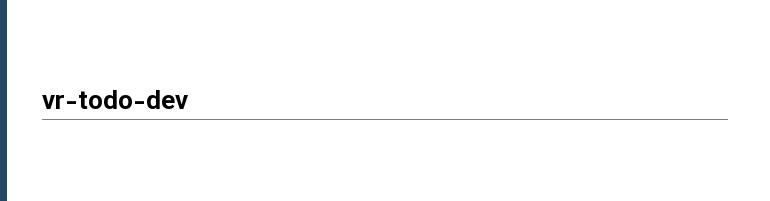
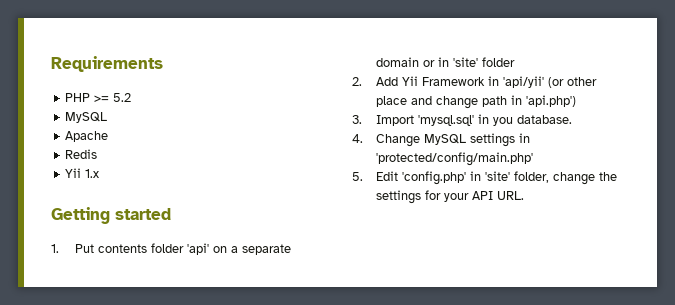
[42,90,188,109] vr-todo-dev -> [51,56,163,72] [65,93,132,102] [65,112,108,123] [65,131,109,142] [65,149,98,159] [65,168,100,178] [51,207,171,224] [51,243,292,255] [376,57,516,67] [352,76,598,88] [376,95,577,109] [352,114,573,126] [352,133,531,147] [376,152,534,166] [352,171,618,185] [376,190,525,204] Requirements // PHP >= 5.2 // MySQL // Apache // Redis // Yii 1.x // Getting started // 1. Put contents folder 'api' on a separate domain or in 'site' folder // 2. Add Yii Framework in 'api/yii' (or other place and change path in 'api.php') // 3. Import 'mysql.sql' in you database. // 4. Change MySQL settings in 'protected/config/main.php' // 5. Edit 'config.php' in 'site' folder, change the settings for your API URL.

